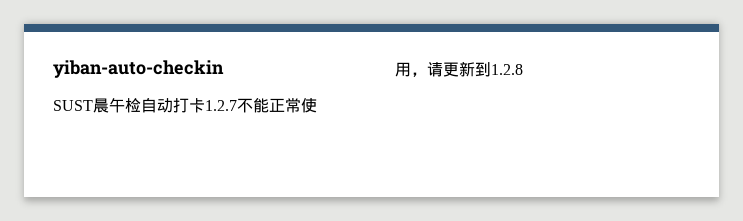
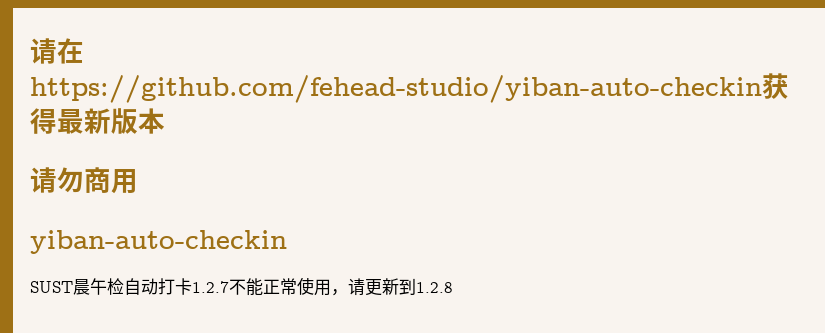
(53, 69) none -> [30,38,84,64] [30,73,789,103] [30,108,165,134] [30,167,138,194] 请在https://github.com/fehead-studio/yiban-auto-checkin获得最新版本 // 请勿商用 //

